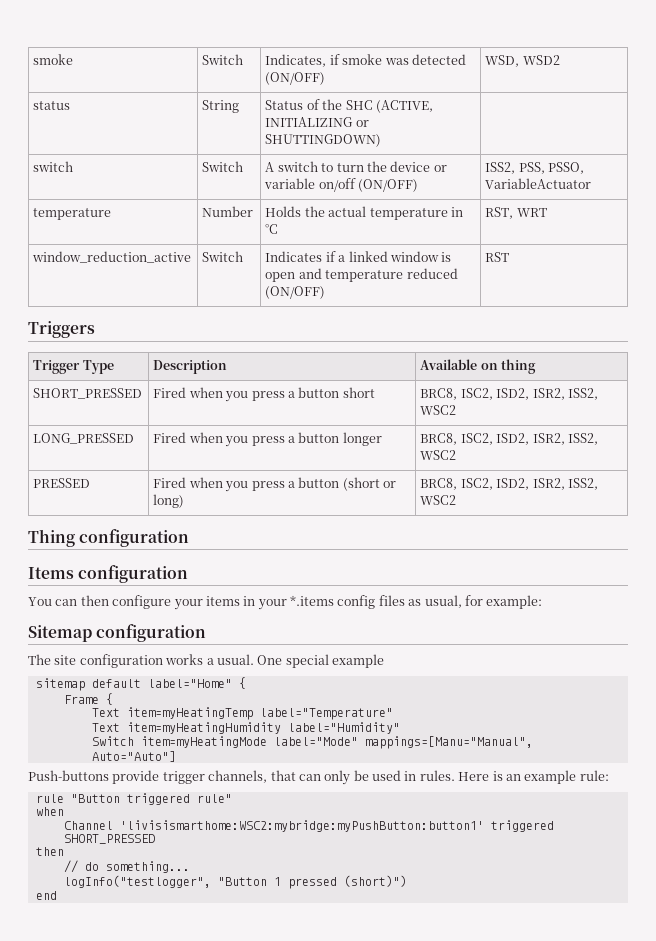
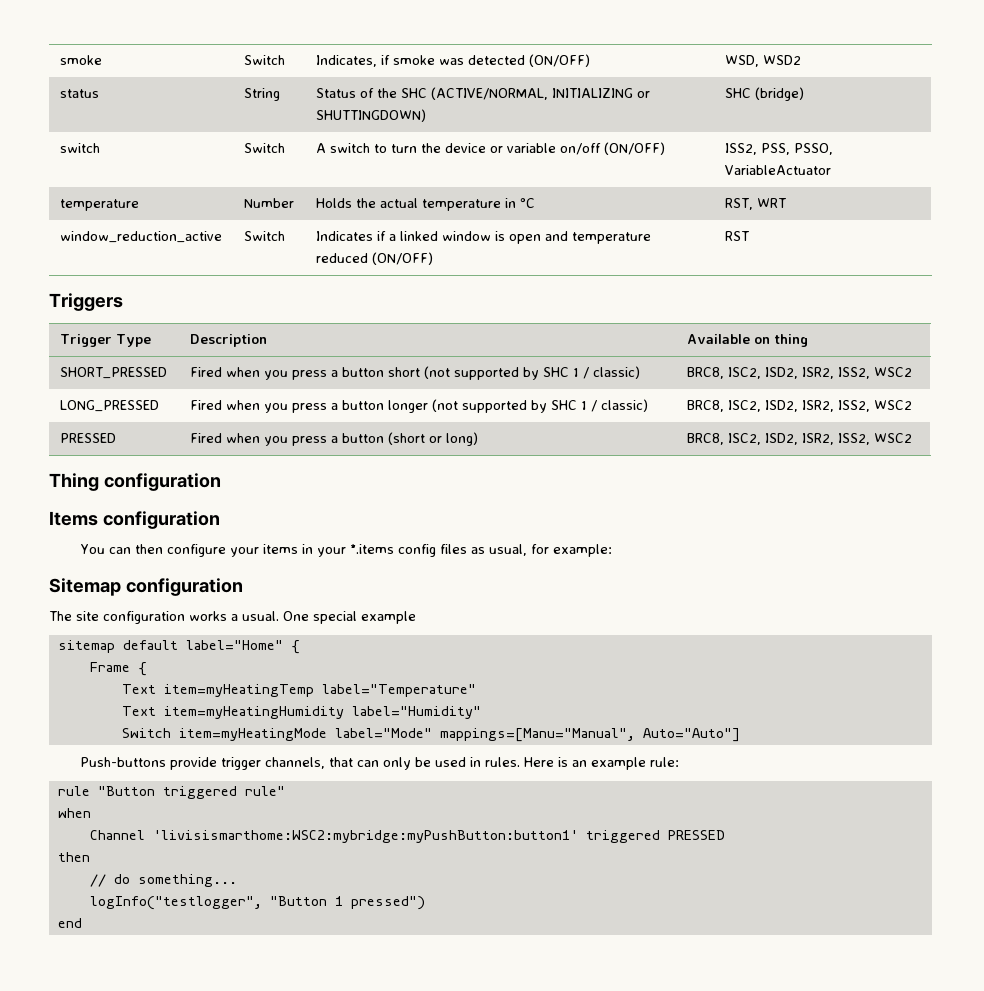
[375,100,433,113] (ACTIVE, -> [430,87,548,100] (ACTIVE/NORMAL,
(382, 140) none -> [724,87,804,101] SHC (bridge)
(375, 392) none -> [423,366,640,380] (not supported by SHC 1 / classic)
(382, 439) none -> [431,399,648,413] (not supported by SHC 1 / classic)
[63,834,155,844] SHORT_PRESSED -> [667,830,725,840] PRESSED
[287,875,407,889] pressed (short)") -> [350,896,425,910] pressed")

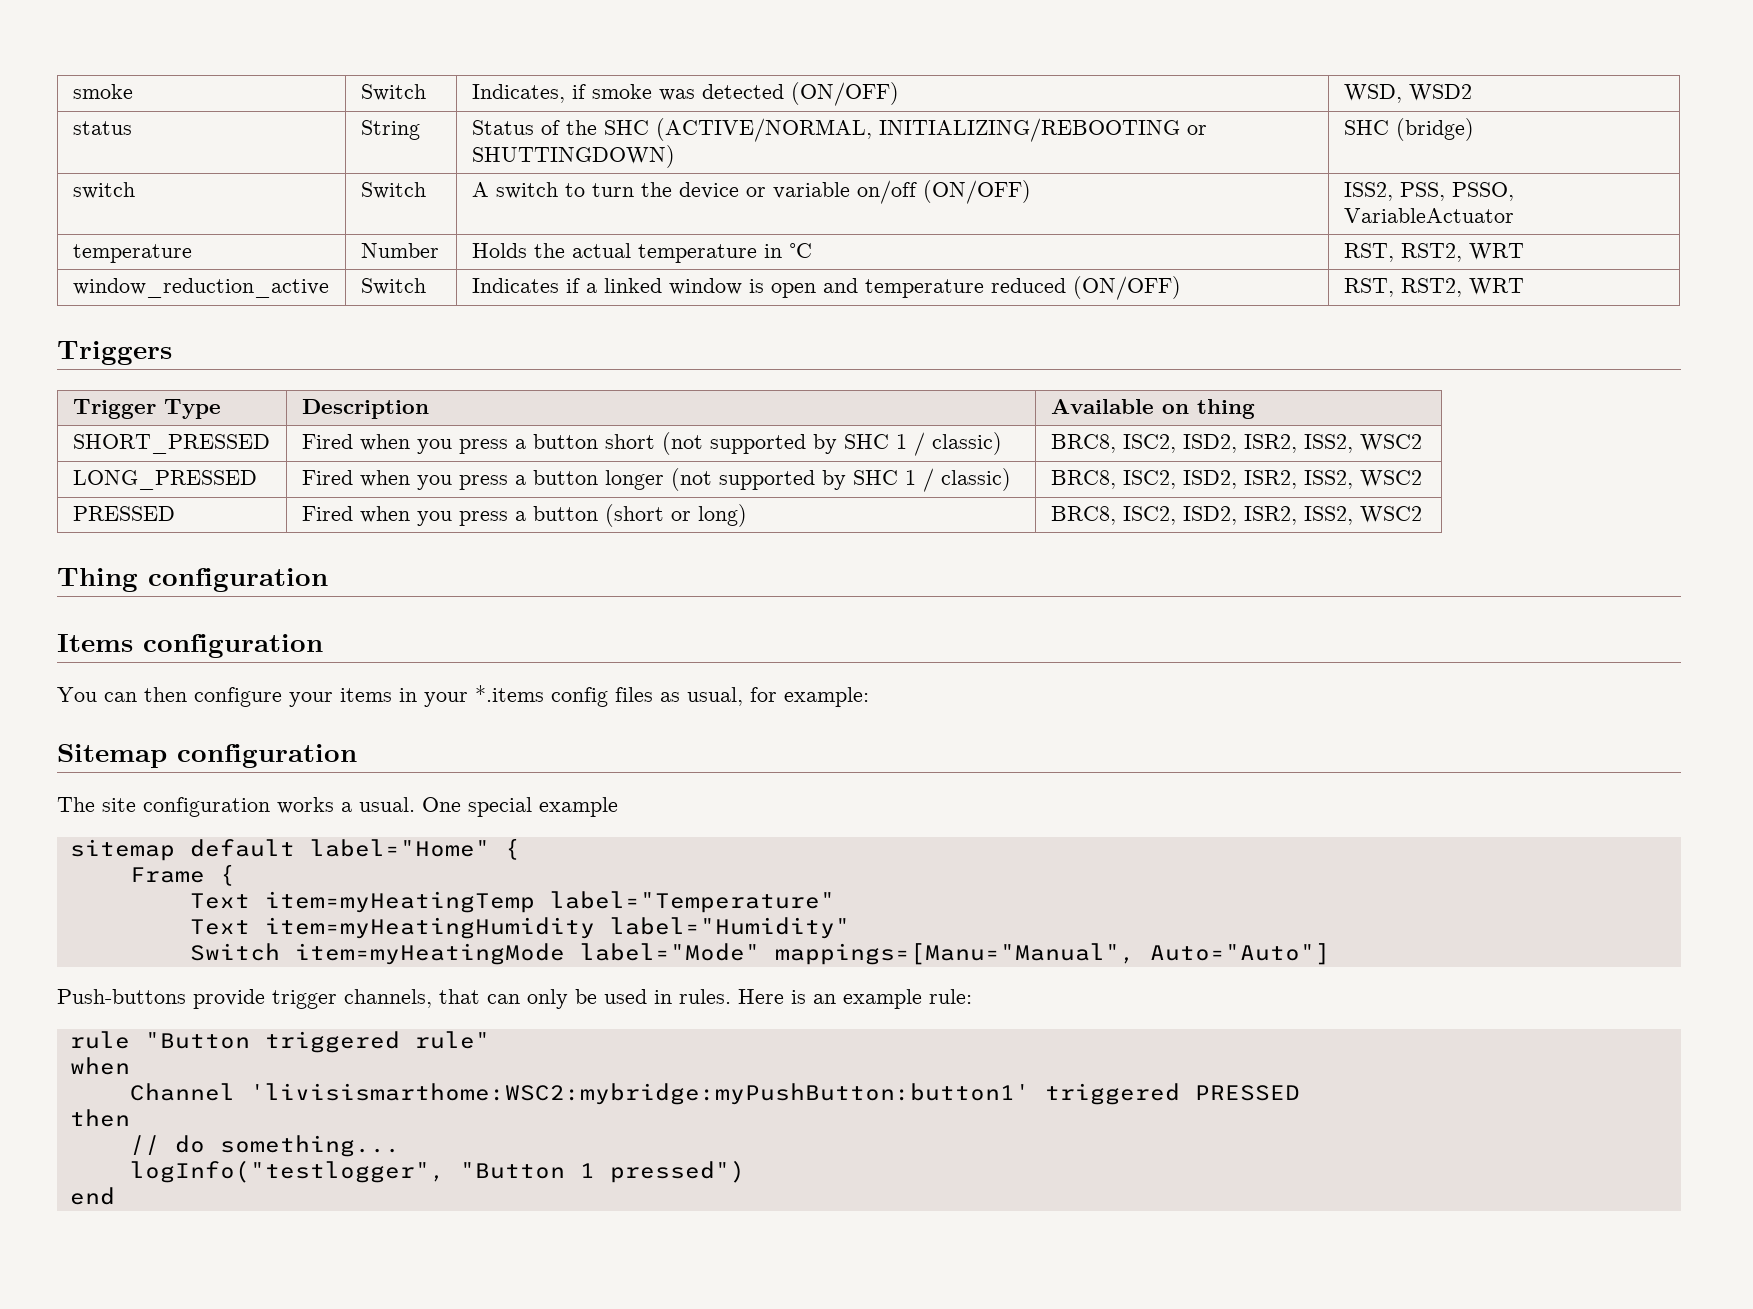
[551,88,633,98] INITIALIZING -> [878,118,1180,142] INITIALIZING/REBOOTING
(753, 204) none -> [1400,243,1462,262] RST2,
[724,231,749,241] RST -> [1343,278,1524,297] RST, RST2, WRT

